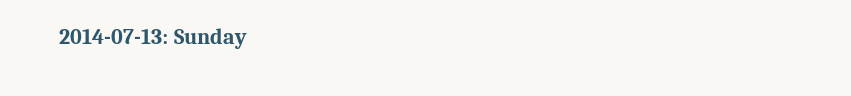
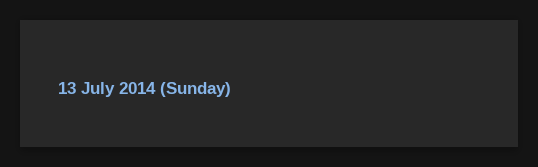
[59,28,247,49] 2014-07-13: Sunday -> [58,82,231,97] 13 July 2014 (Sunday)

